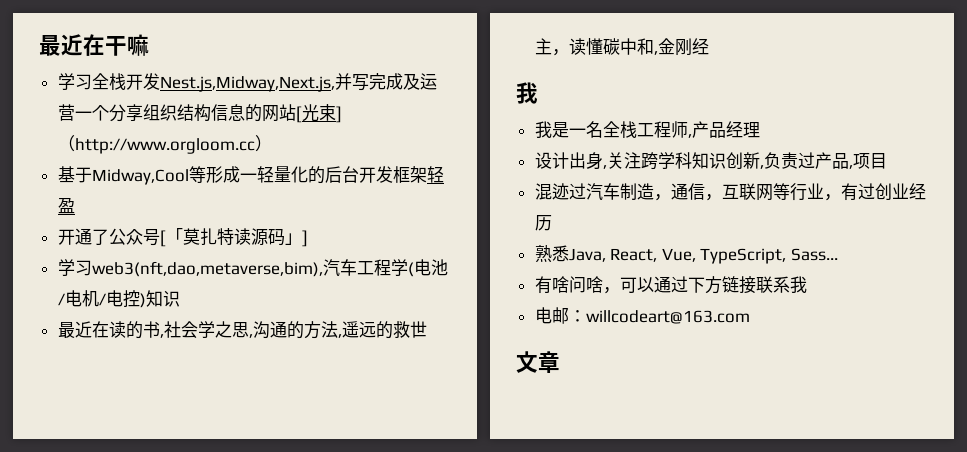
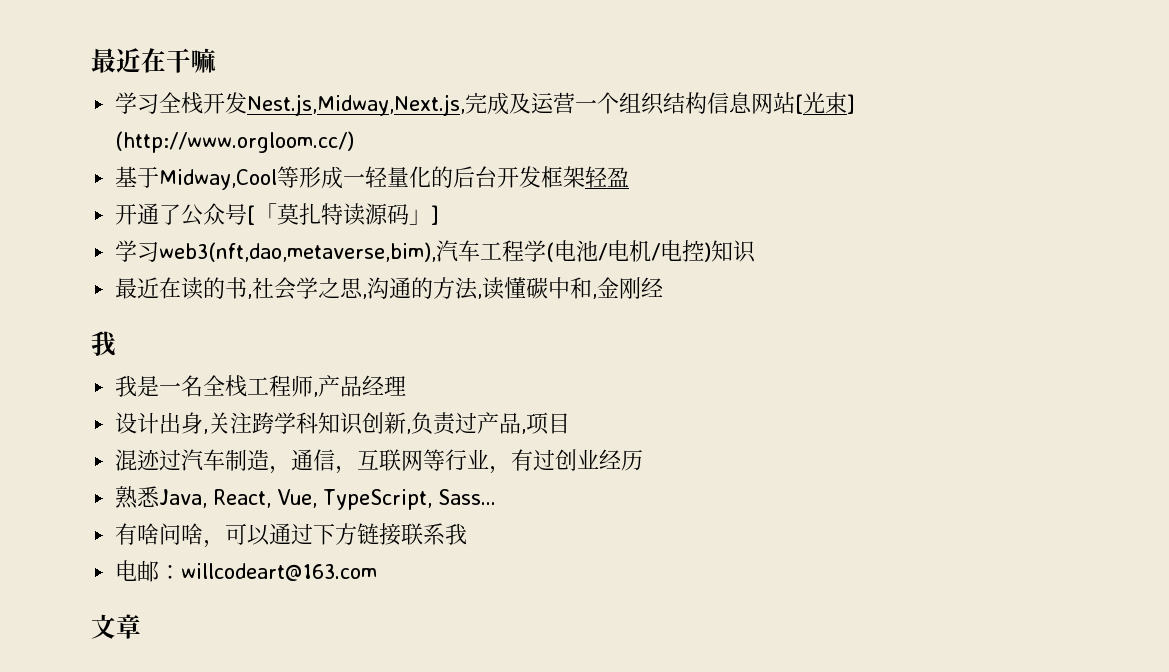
[334,73,369,91] 并写 -> (466, 105) none
[108,104,143,122] 分享 -> (620, 103) none
[244,104,262,122] 的 -> (753, 102) none
[57,135,272,154] （http://www.orgloom.cc） -> [115,131,355,153] (http://www.orgloom.cc/)
[341,321,427,339] [534,38,569,56] 遥远的救世主， -> (483, 296) none

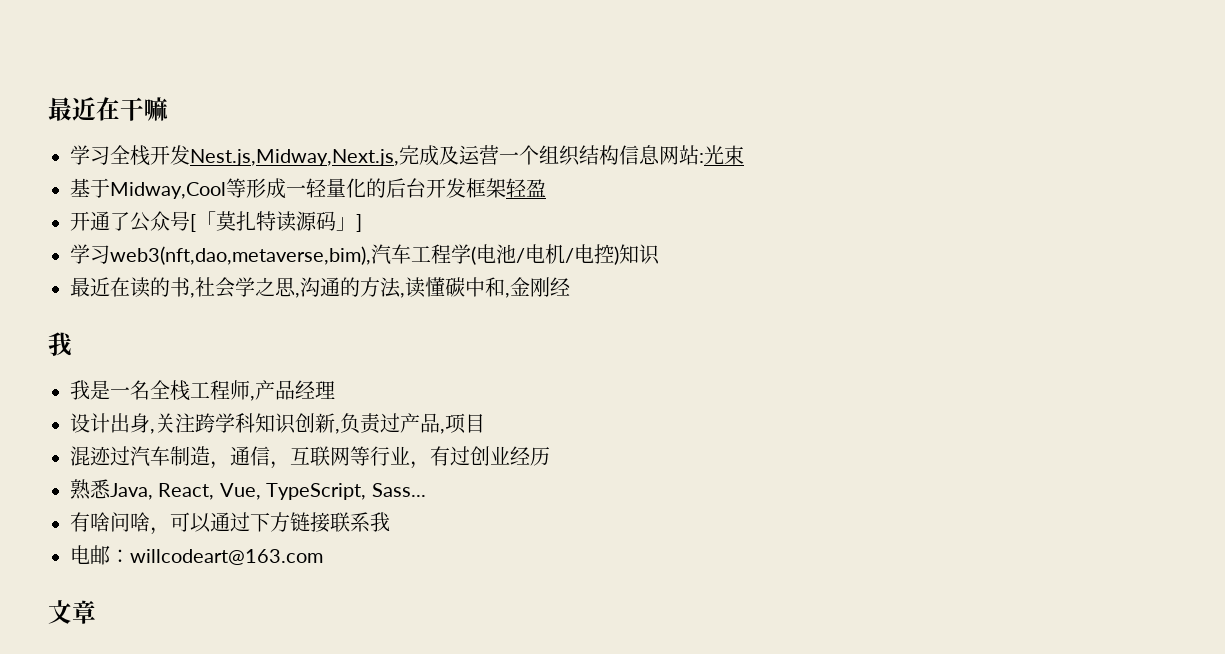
[795,94,804,114] [ -> [699,153,704,163] :
[847,94,856,114] [115,131,355,153] ] (http://www.orgloom.cc/) -> (744, 155) none

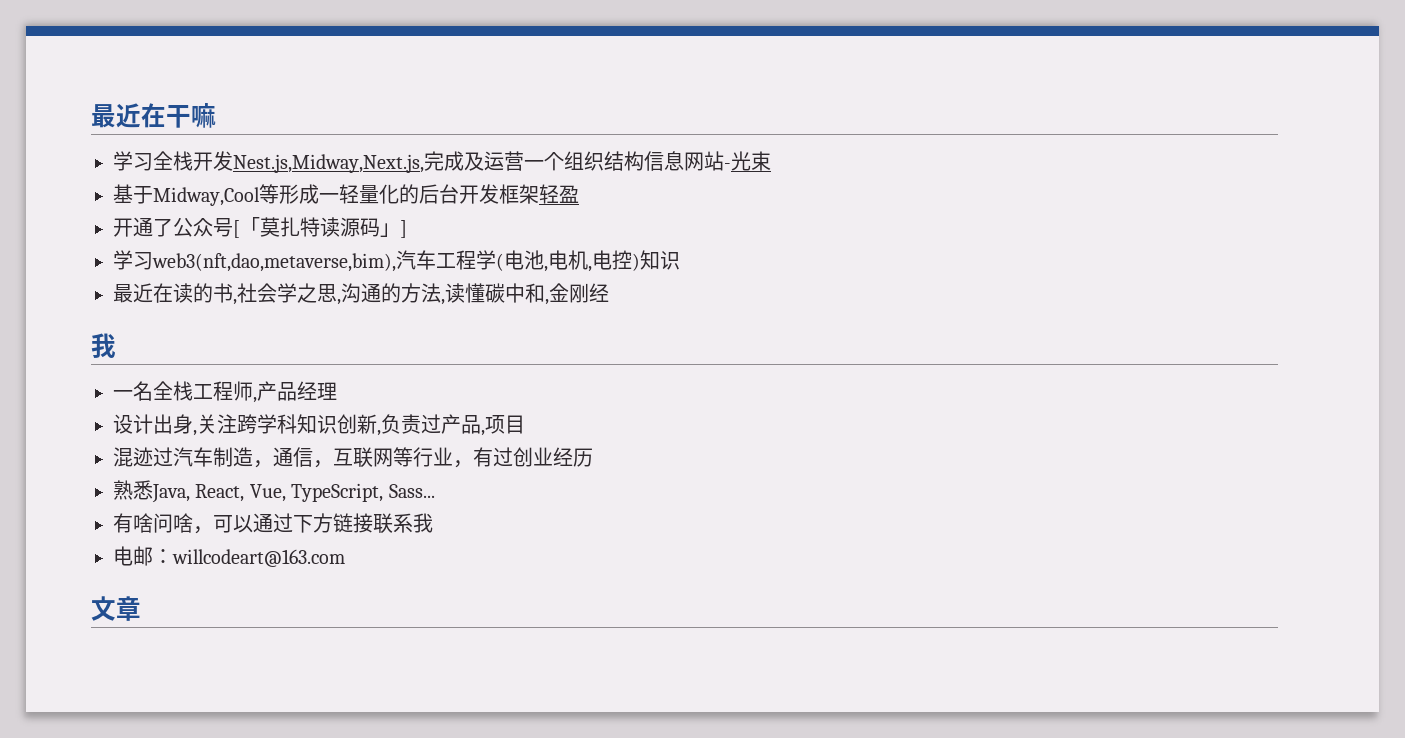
[699,153,704,163] : -> [724,163,731,169] -
[516,244,574,264] /电机/ -> [544,250,592,272] ,电机,
[70,380,110,400] 我是 -> (116, 345) none

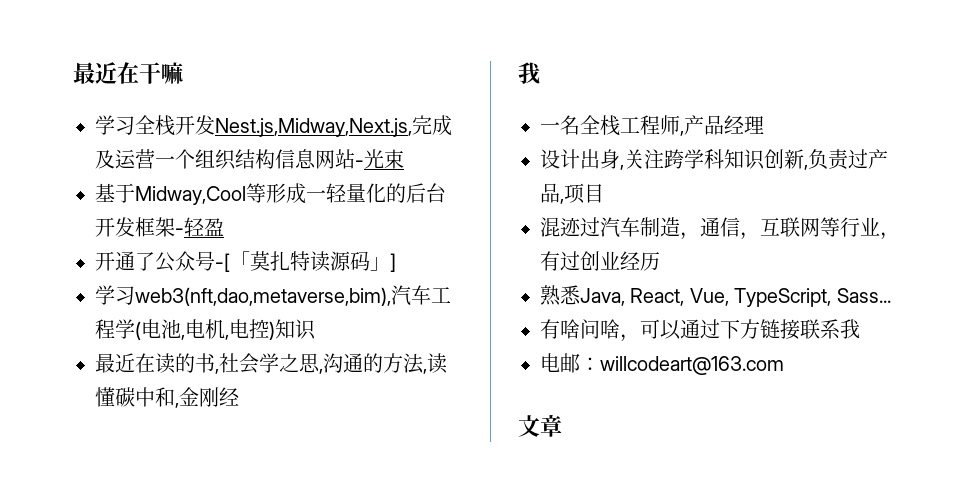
(539, 194) none -> [175,228,184,235] -
[233,220,240,238] [ -> [215,253,230,272] -[

